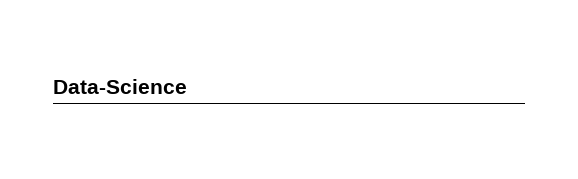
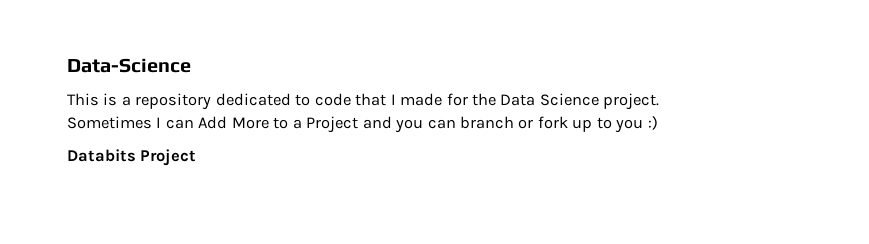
(187, 86) none -> [67,93,660,110] [67,116,658,133] [67,149,197,166] // This is a repository dedicated to code that I made for the Data Science project. // Sometimes I can Add More to a Project and you can branch or fork up to you :) // Databits Project

